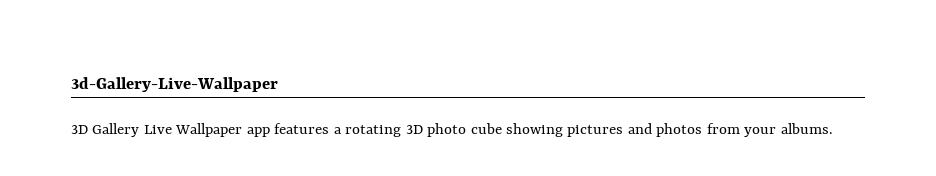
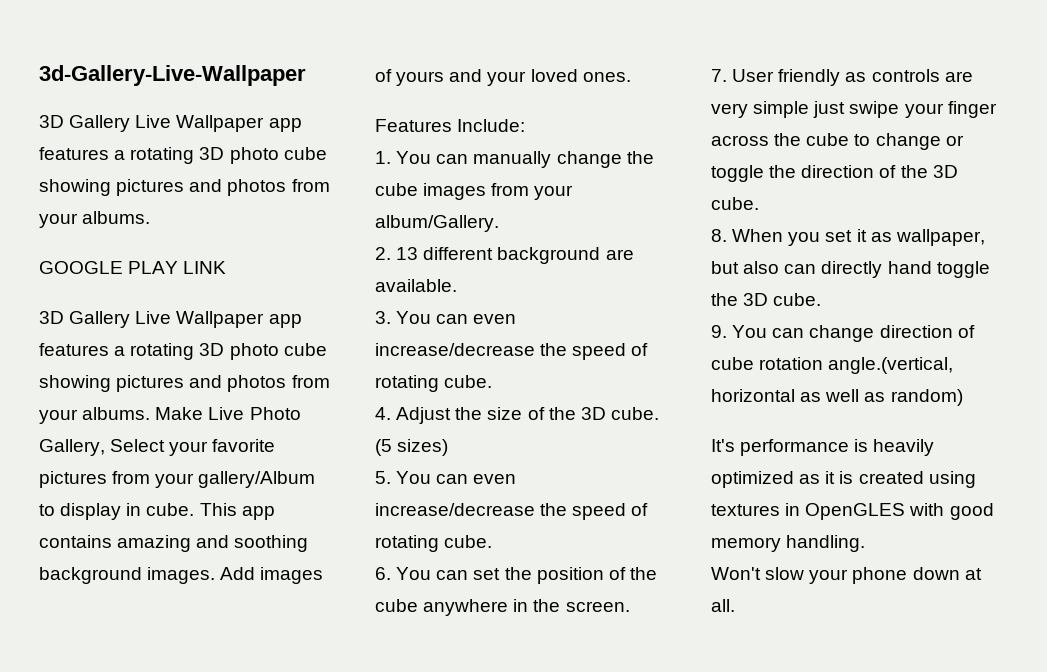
(833, 128) none -> [39,261,227,274] [39,311,302,328] [39,343,327,360] [39,375,330,392] [39,407,301,424] [39,439,276,456] [39,471,316,488] [39,503,275,520] [39,535,309,552] [39,567,324,584] [375,69,631,86] [375,119,526,132] [375,151,654,168] [375,183,574,200] [375,215,499,232] [375,247,634,264] [375,279,457,292] [375,311,517,324] [375,343,649,360] [375,375,493,392] [375,407,659,424] [375,439,449,456] [375,471,517,484] [375,503,649,520] [375,535,493,552] [375,567,657,584] [375,599,630,616] [711,69,973,86] [711,101,997,118] [711,133,964,150] [711,165,958,182] [711,197,759,210] [711,229,985,246] [711,261,990,278] [711,293,822,306] [711,325,975,342] [711,357,954,374] [711,389,963,406] [711,439,935,456] [711,471,976,488] [711,503,994,520] [711,535,866,552] [711,567,982,584] [711,599,735,612] // GOOGLE PLAY LINK // 3D Gallery Live Wallpaper app features a rotating 3D photo cube showing pictures and photos from your albums. Make Live Photo Gallery, Select your favorite pictures from your gallery/Album to display in cube. This app contains amazing and soothing background images. Add images of yours and your loved ones. // Features Include: // 1. You can manually change the cube images from your album/Gallery. // 2. 13 different background are available. // 3. You can even increase/decrease the speed of rotating cube. // 4. Adjust the size of the 3D cube. (5 sizes) // 5. You can even increase/decrease the speed of rotating cube. // 6. You can set the position of the cube anywhere in the screen. // 7. User friendly as controls are very simple just swipe your finger across the cube to change or toggle the direction of the 3D cube. // 8. When you set it as wallpaper, but also can directly hand toggle the 3D cube. // 9. You can change direction of cube rotation angle.(vertical, horizontal as well as random) // It's performance is heavily optimized as it is created using textures in OpenGLES with good memory handling. // Won't slow your phone down at all.

